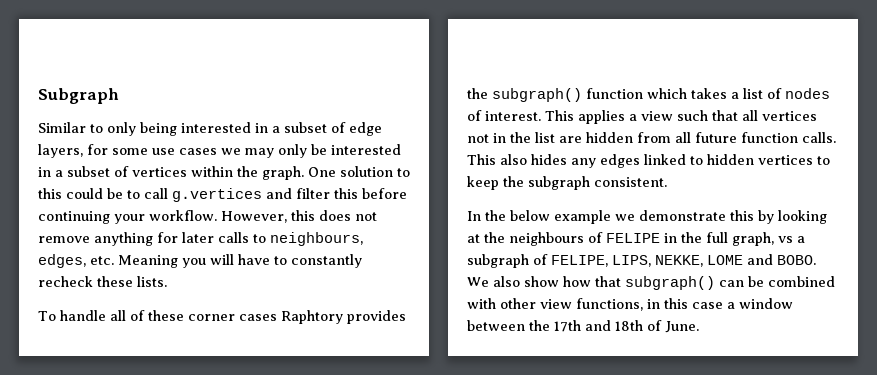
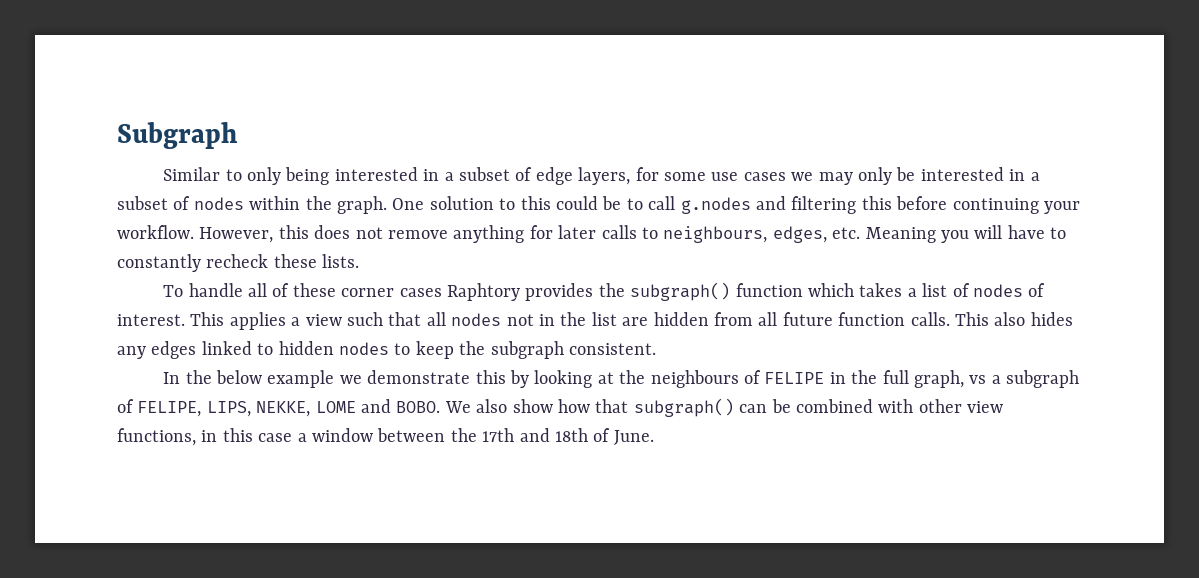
[132,167,187,177] vertices -> [193,197,244,210] nodes
[172,188,330,202] g.vertices and filter -> [680,196,857,214] g.nodes and filtering
[762,111,817,121] vertices -> [451,313,502,326] nodes
[758,155,813,165] vertices -> [339,342,389,355] nodes

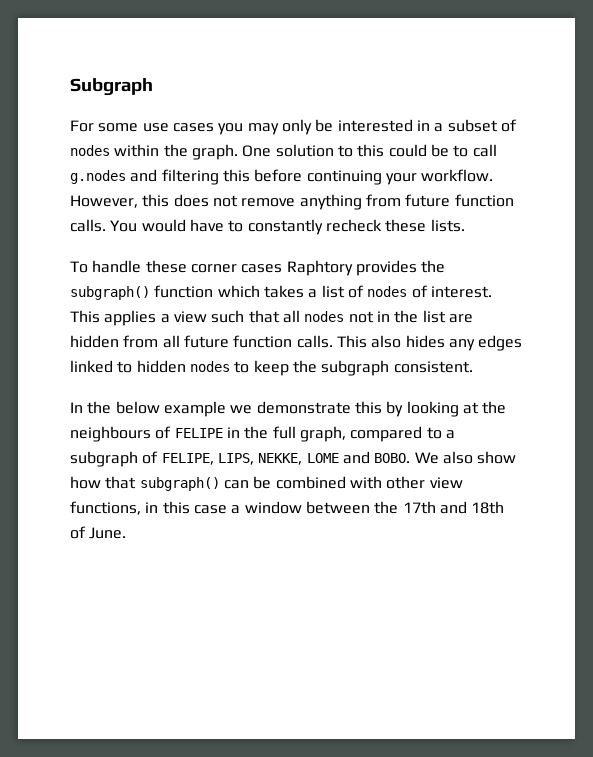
[163,167,659,185] Similar to only being interested in a subset of edge layers, for -> [70,120,94,132] For
[791,172,814,181] we -> [218,123,244,135] you
[529,225,1003,243] for later calls to neighbours, edges, etc. Meaning you will -> [365,194,514,207] [70,219,186,232] from future function calls. You would
[248,283,290,297] all of -> (142, 266) none
[969,375,987,384] vs -> [350,426,442,442] compared to

